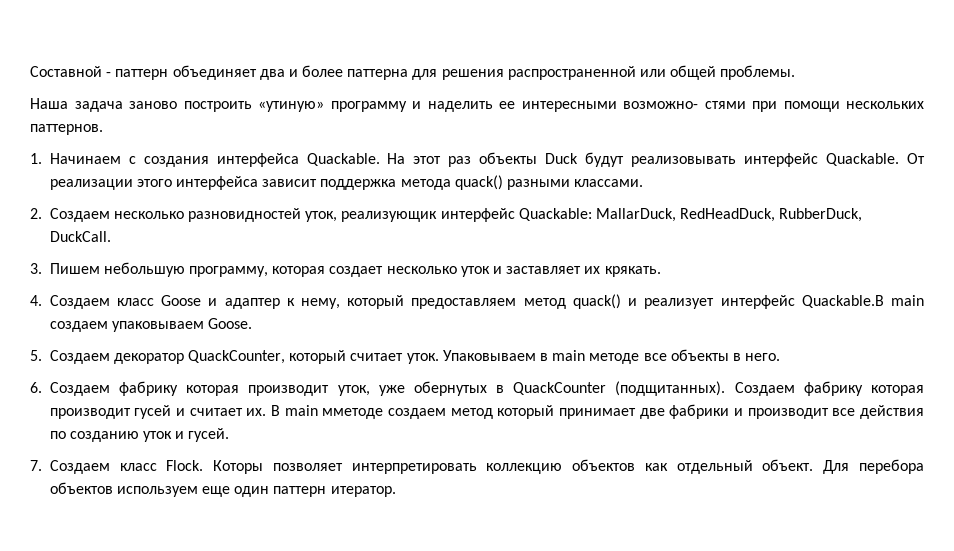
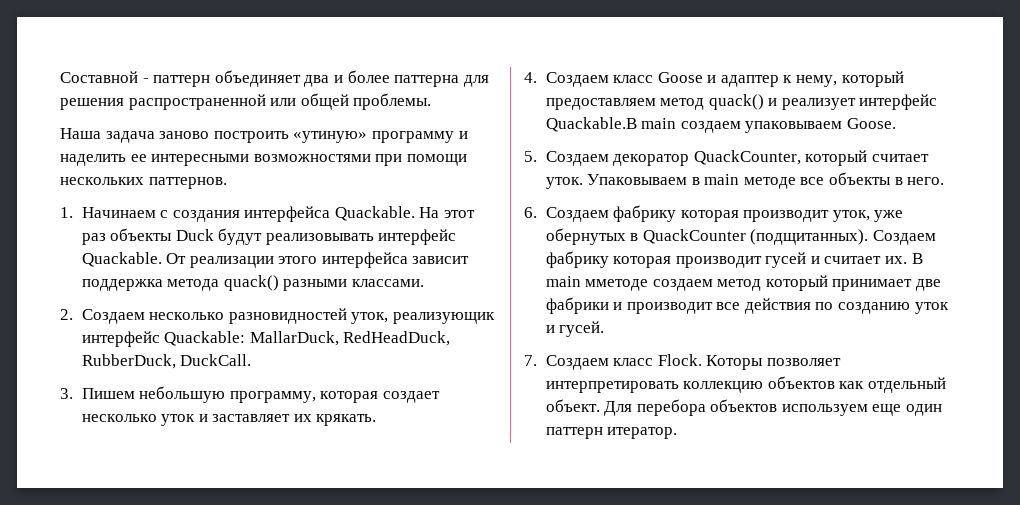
[623,101,746,109] возможно- стями -> [253,154,371,162] возможностями

